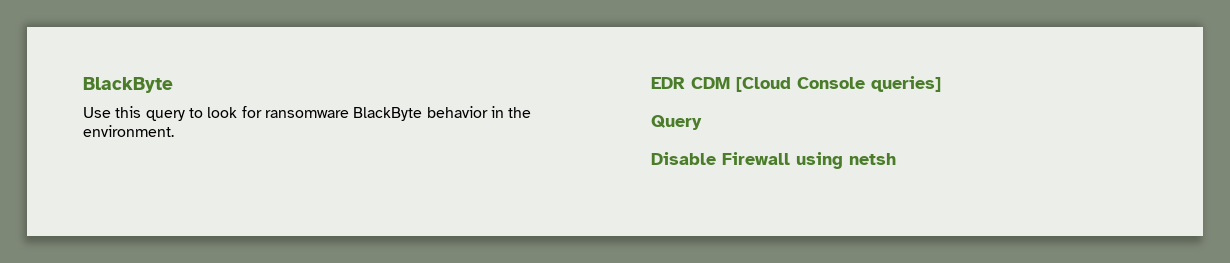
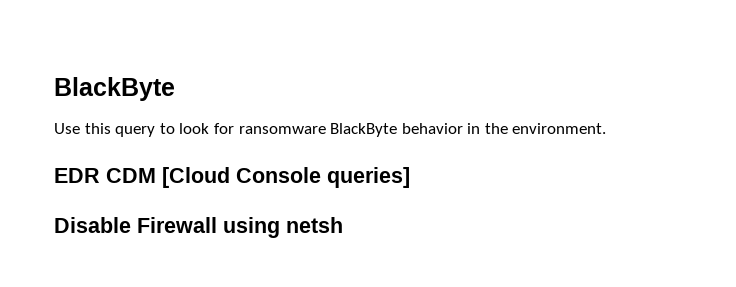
[651,115,702,130] // Query -> (410, 177) none

